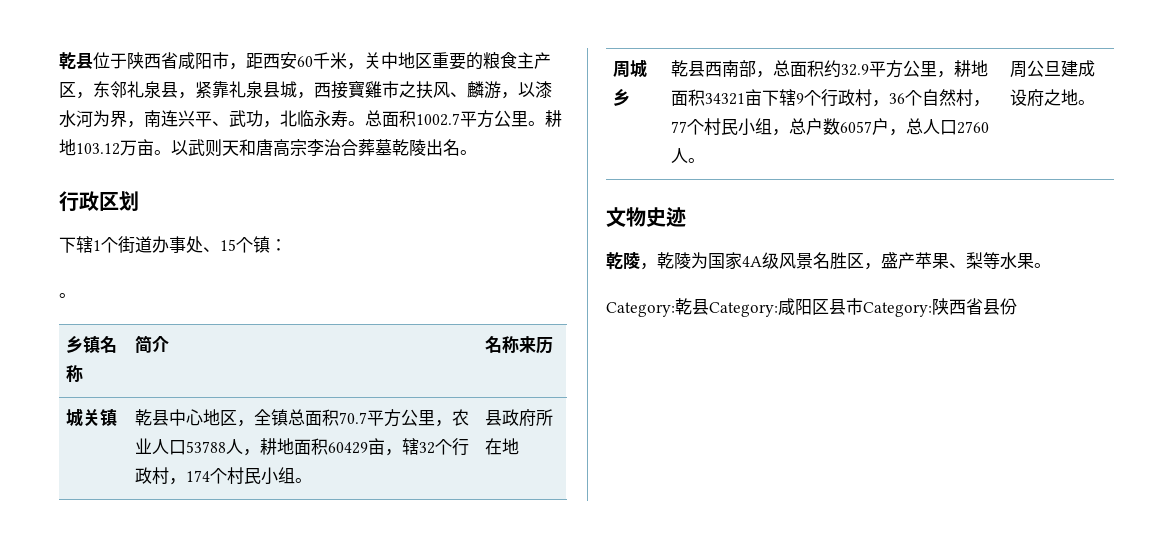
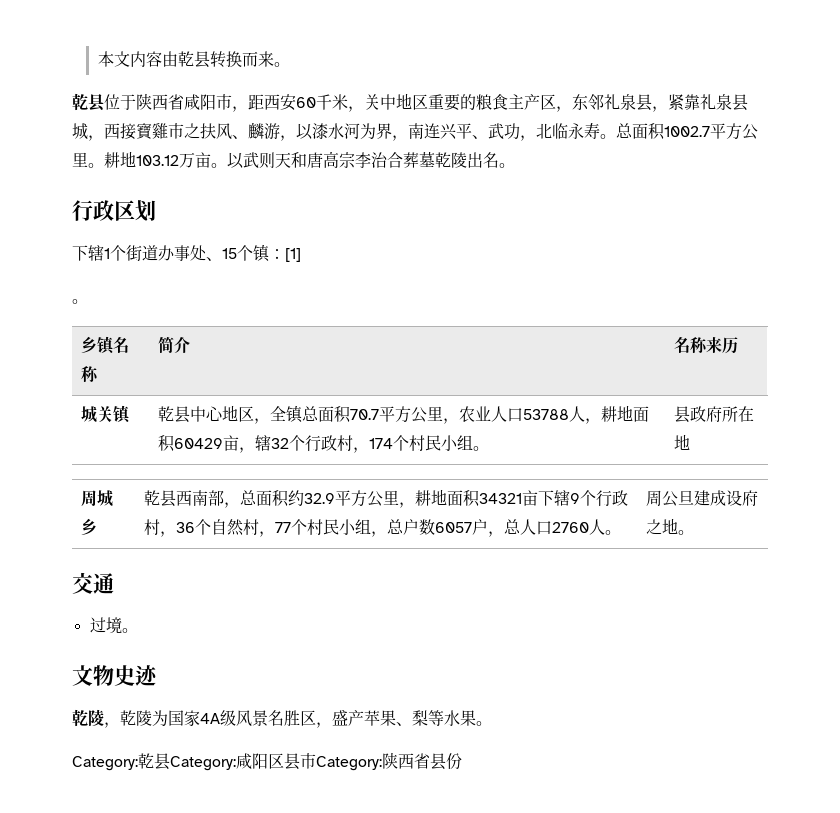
(59, 61) none -> [97,51,290,68] 本文内容由乾县转换而来。 //
(287, 245) none -> [285,248,301,262] [1]
(1096, 102) none -> [72,572,114,594] [89,617,138,634] // 交通 // 过境。

